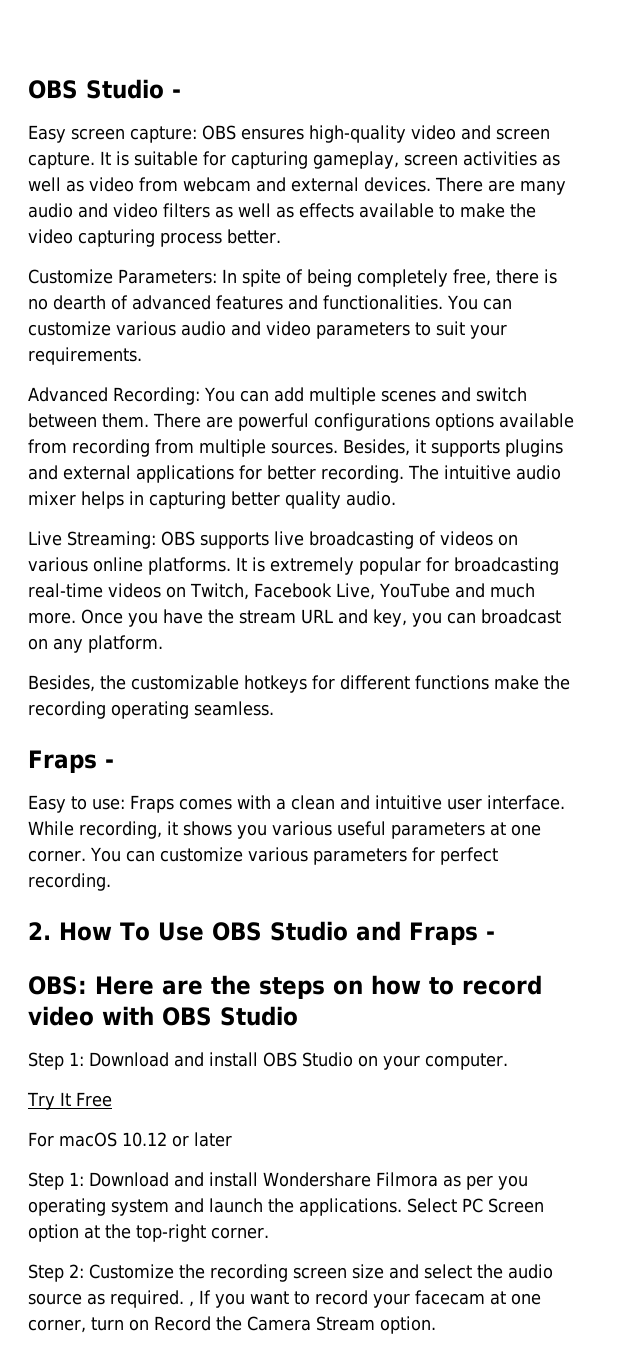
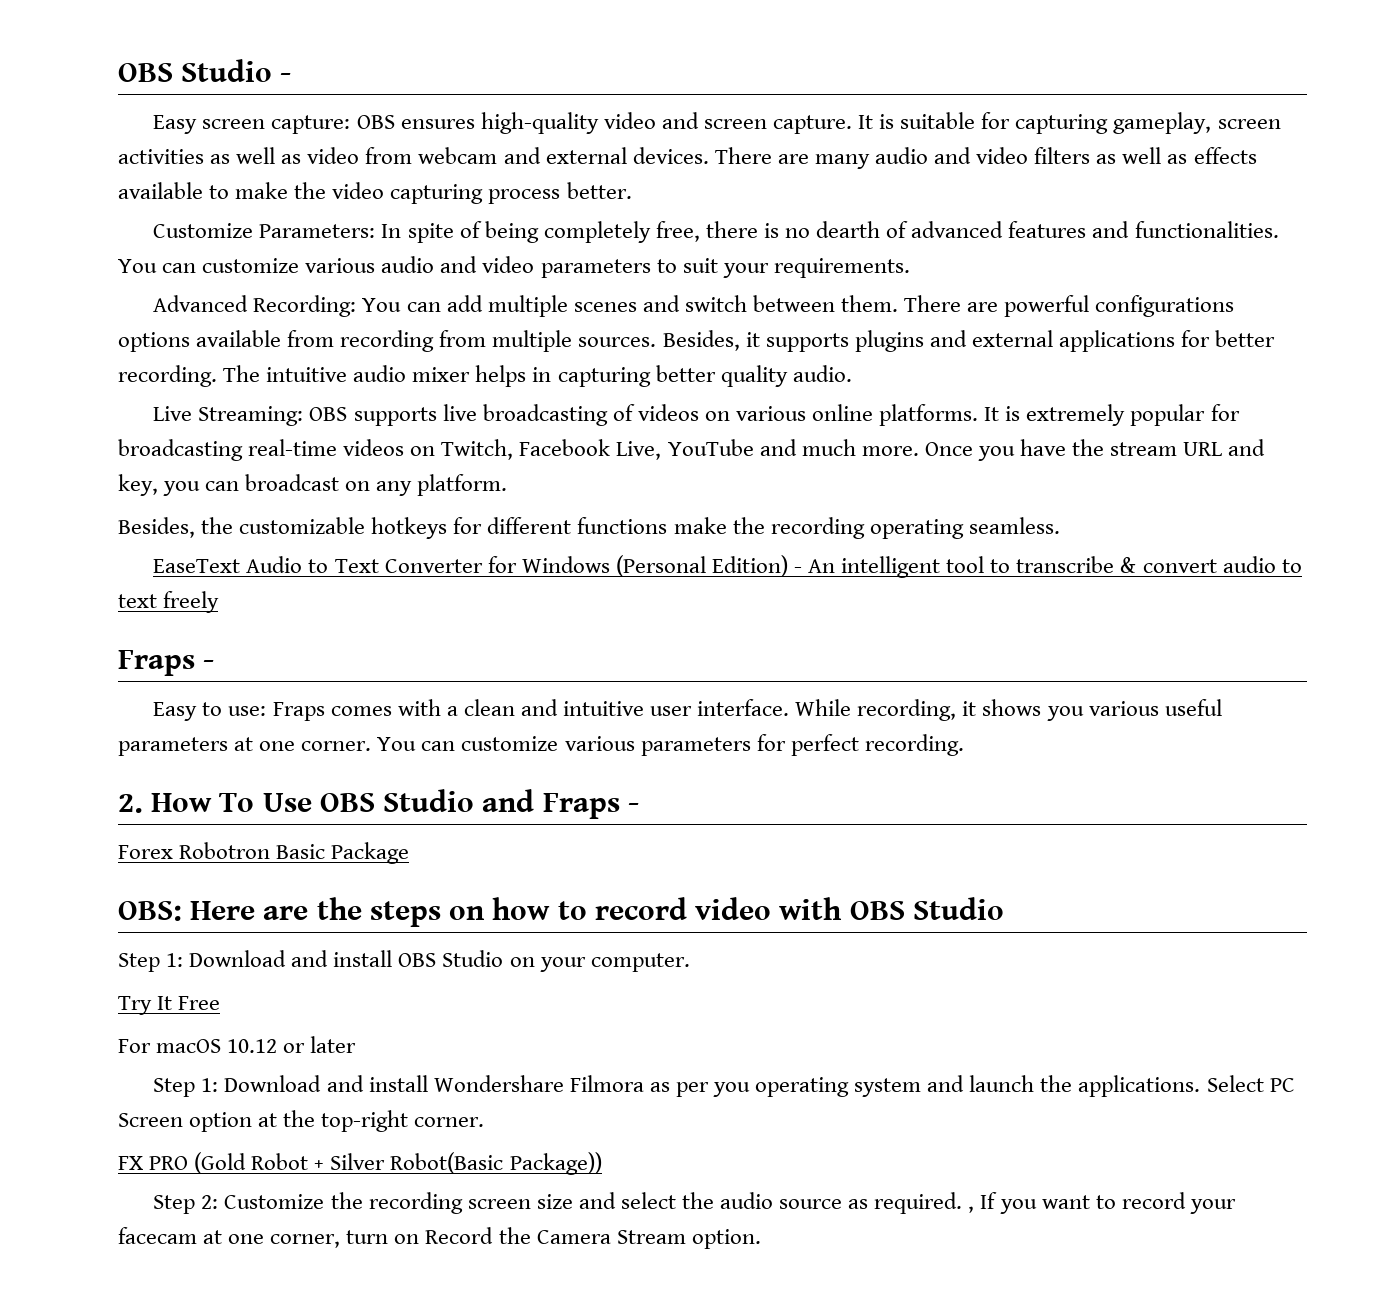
(274, 708) none -> [153,555,1302,578] [118,591,220,613] // EaseText Audio to Text Converter for Windows (Personal Edition) - An intelligent tool to transcribe & convert audio to text freely
(495, 935) none -> [118,842,410,864] // Forex Robotron Basic Package
(269, 1233) none -> [118,1152,602,1175] // FX PRO (Gold Robot + Silver Robot(Basic Package))

